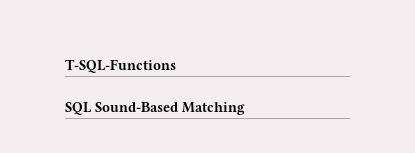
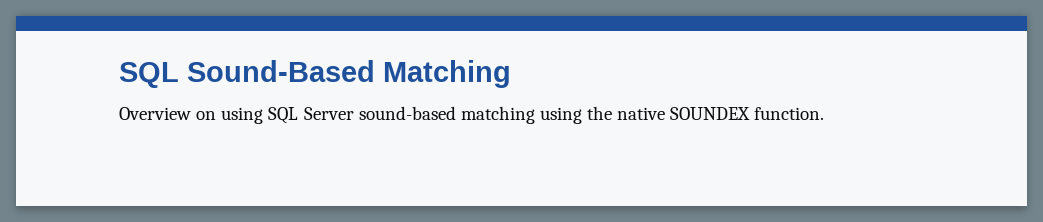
[65,59,176,73] T-SQL-Functions // -> (119, 75) none
(245, 108) none -> [119,106,825,124] // Overview on using SQL Server sound-based matching using the native SOUNDEX function.

